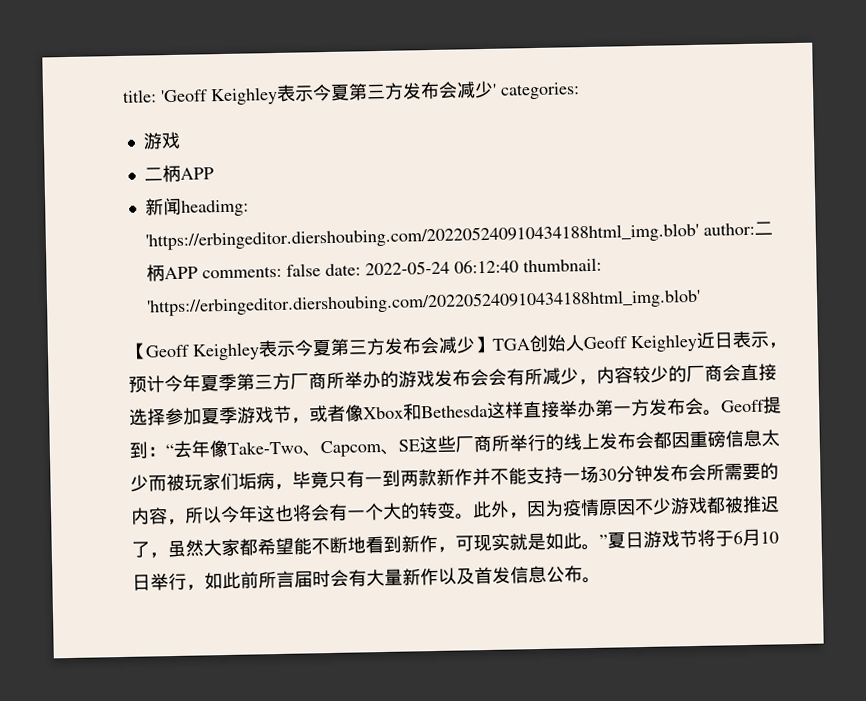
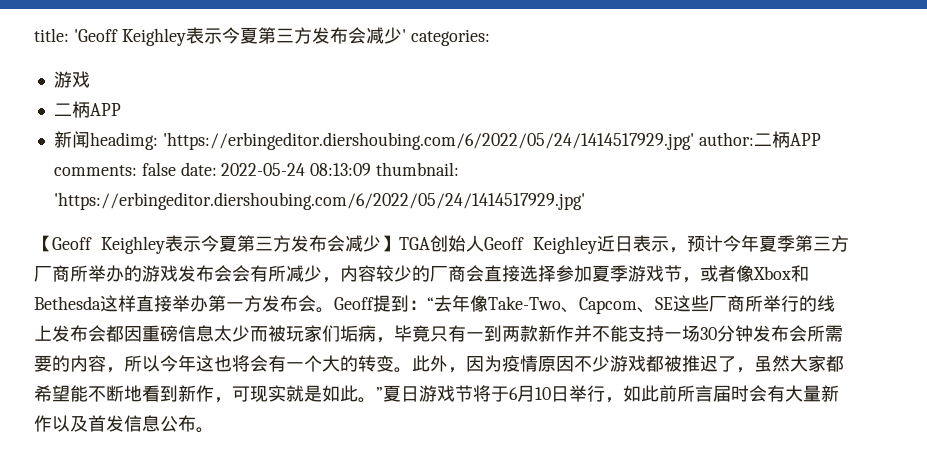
[144,222,699,251] 'https://erbingeditor.diershoubing.com/202205240910434188html_img.blob' -> [162,132,694,150] 'https://erbingeditor.diershoubing.com/6/2022/05/24/1414517929.jpg'
[453,257,602,274] [145,288,701,317] 06:12:40 thumbnail: 'https://erbingeditor.diershoubing.com/202205240910434188html_img.blob' -> [310,162,460,176] [53,192,585,210] 08:13:09 thumbnail: 'https://erbingeditor.diershoubing.com/6/2022/05/24/1414517929.jpg'

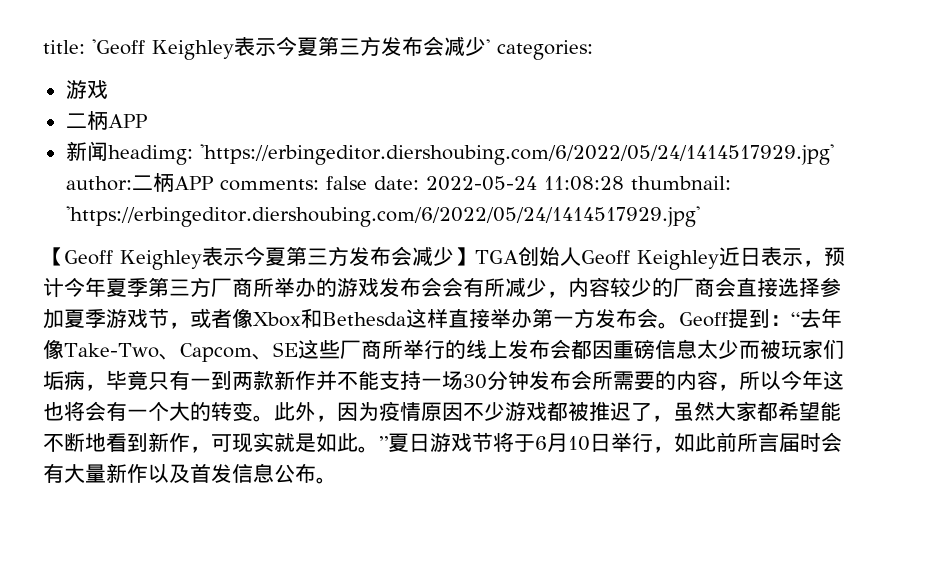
[310,163,372,176] 08:13:09 -> [543,176,624,191] 11:08:28

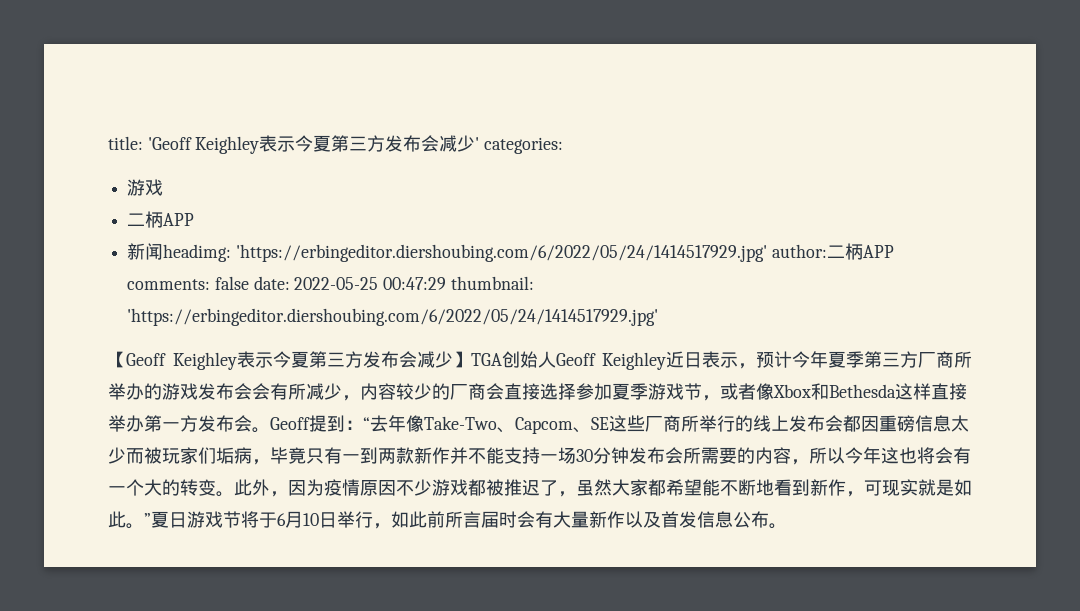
[425,176,624,191] 2022-05-24 11:08:28 -> [294,277,447,290] 2022-05-25 00:47:29

